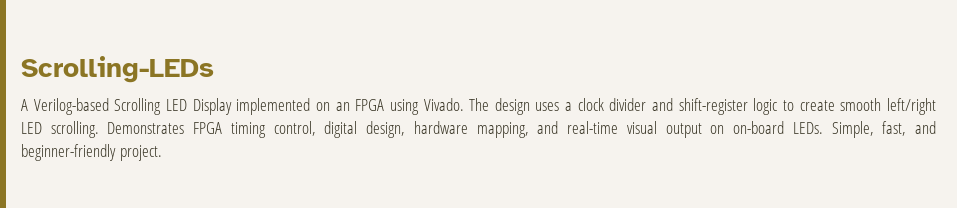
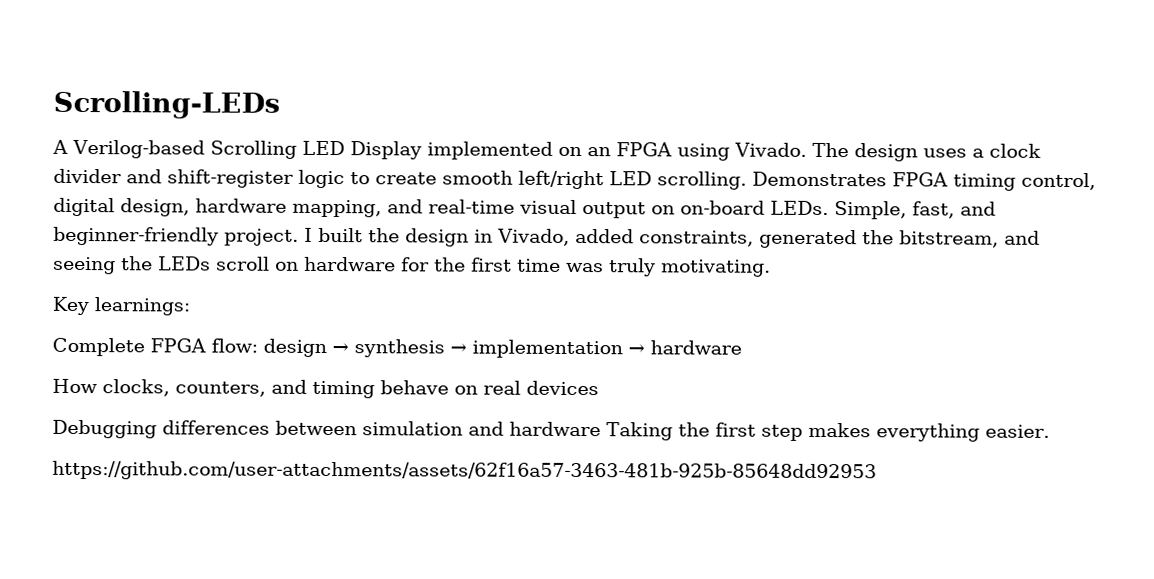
(162, 153) none -> [304,227,1040,249] [53,256,771,277] [52,296,190,316] [52,337,742,359] [52,378,599,399] [52,419,1050,442] [52,460,877,483] I built the design in Vivado, added constraints, generated the bitstream, and seeing the LEDs scroll on hardware for the first time was truly motivating. // Key learnings: // Complete FPGA flow: design → synthesis → implementation → hardware // How clocks, counters, and timing behave on real devices // Debugging differences between simulation and hardware Taking the first step makes everything easier. // https://github.com/user-attachments/assets/62f16a57-3463-481b-925b-85648dd92953

